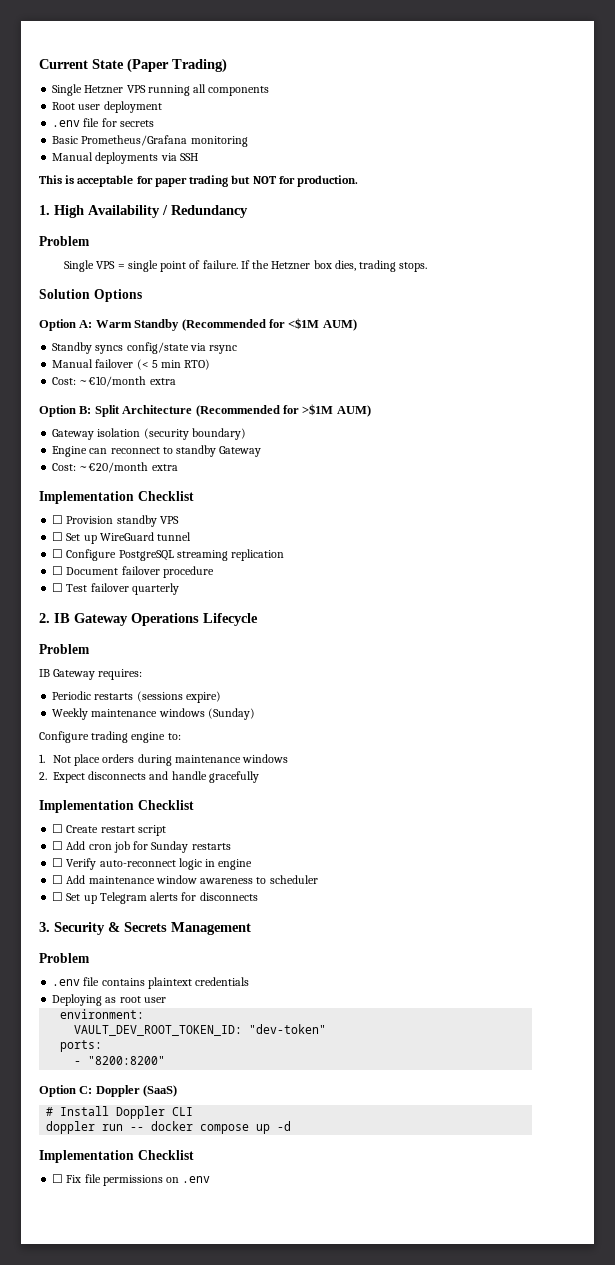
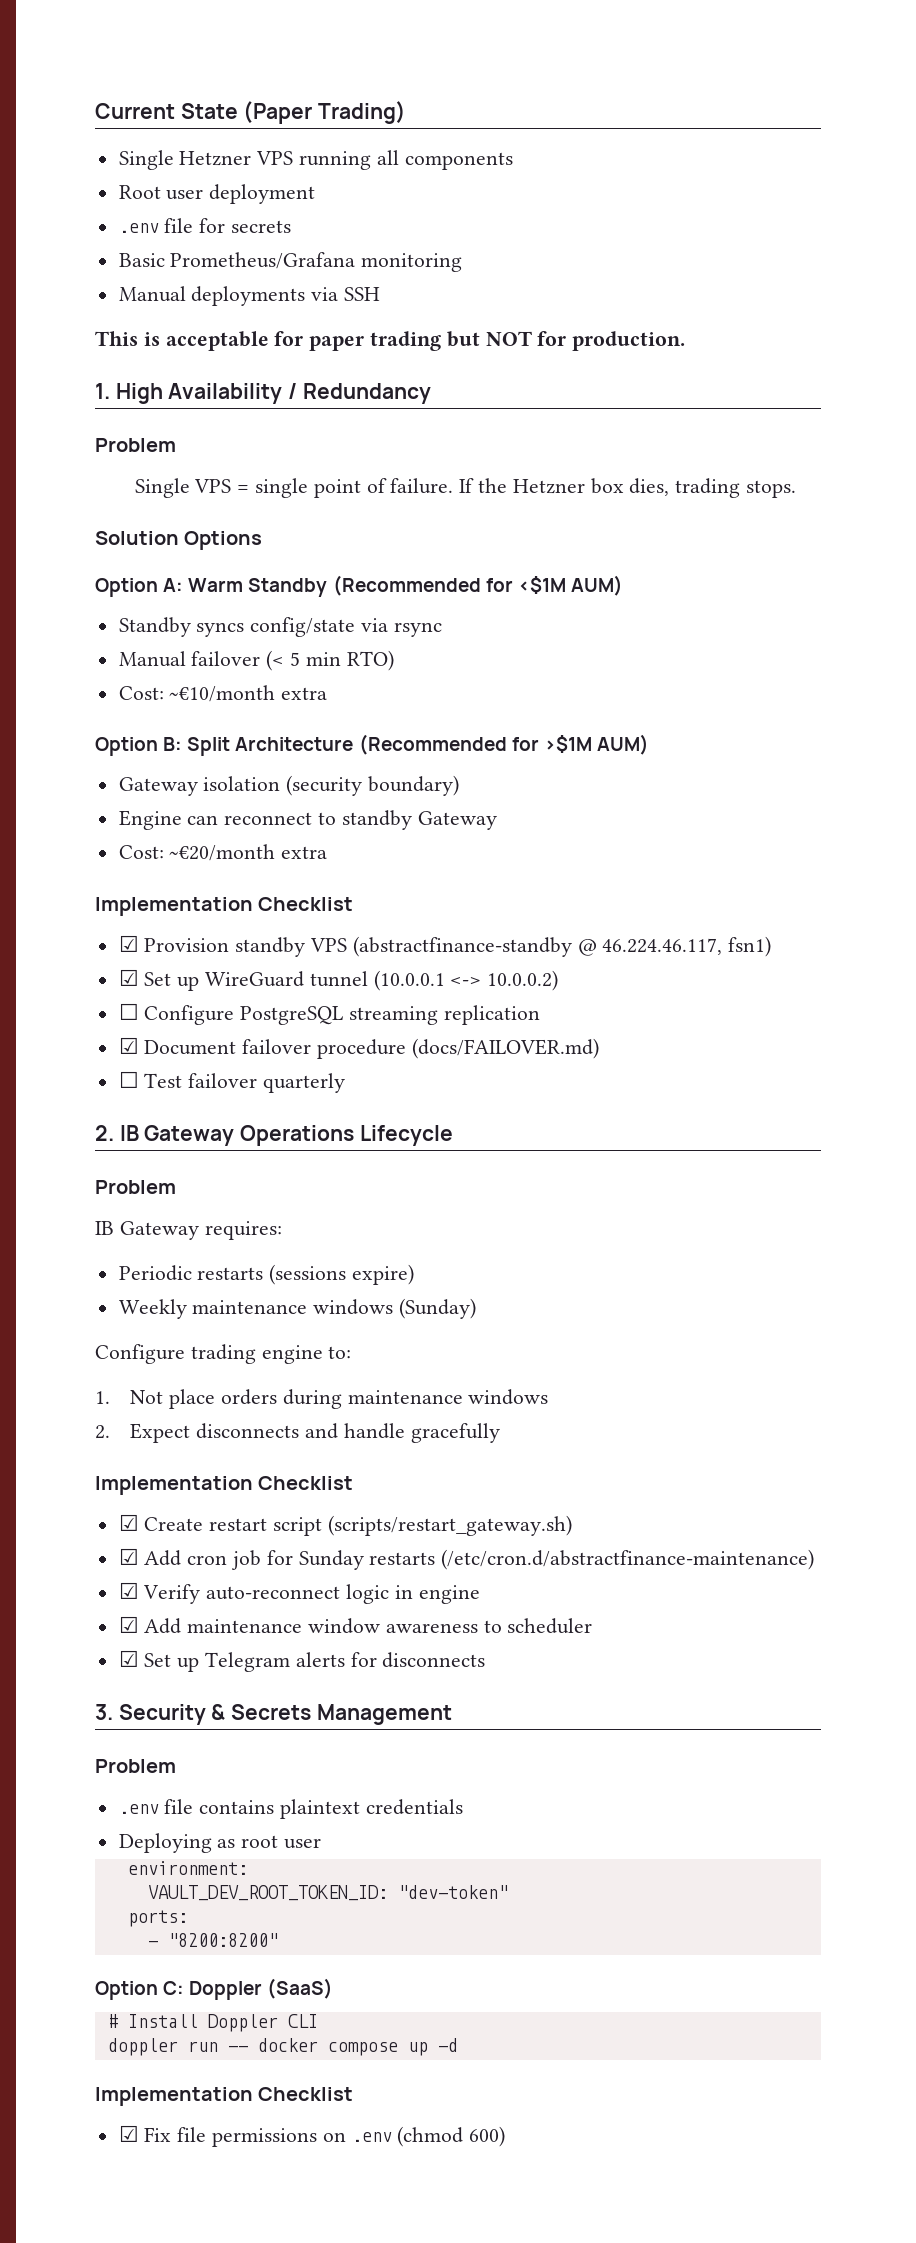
[52,515,64,524] ☐ -> [118,935,139,952] ☑
[52,532,64,541] // ☐ -> [352,936,772,957] [118,969,139,986] (abstractfinance-standby @ 46.224.46.117, fsn1) // ☑
(192, 536) none -> [373,970,559,991] (10.0.0.1 <-> 10.0.0.2)
[52,566,64,575] ☐ -> [118,1037,139,1054] ☑
(214, 572) none -> [411,1038,599,1059] (docs/FAILOVER.md)
[52,824,64,833] ☐ -> [118,1514,139,1531] ☑
[52,841,64,850] // ☐ -> [327,1515,572,1536] [118,1548,139,1565] (scripts/restart_gateway.sh) // ☑
[52,858,64,867] // ☐ -> [441,1549,815,1570] [118,1582,139,1599] (/etc/cron.d/abstractfinance-maintenance) // ☑
[52,875,64,884] ☐ -> [118,1616,139,1633] ☑
[52,892,64,901] ☐ -> [118,1650,139,1667] ☑
[52,1174,64,1183] ☐ -> [118,2125,139,2142] ☑
(211, 1179) none -> [397,2126,506,2147] (chmod 600)

